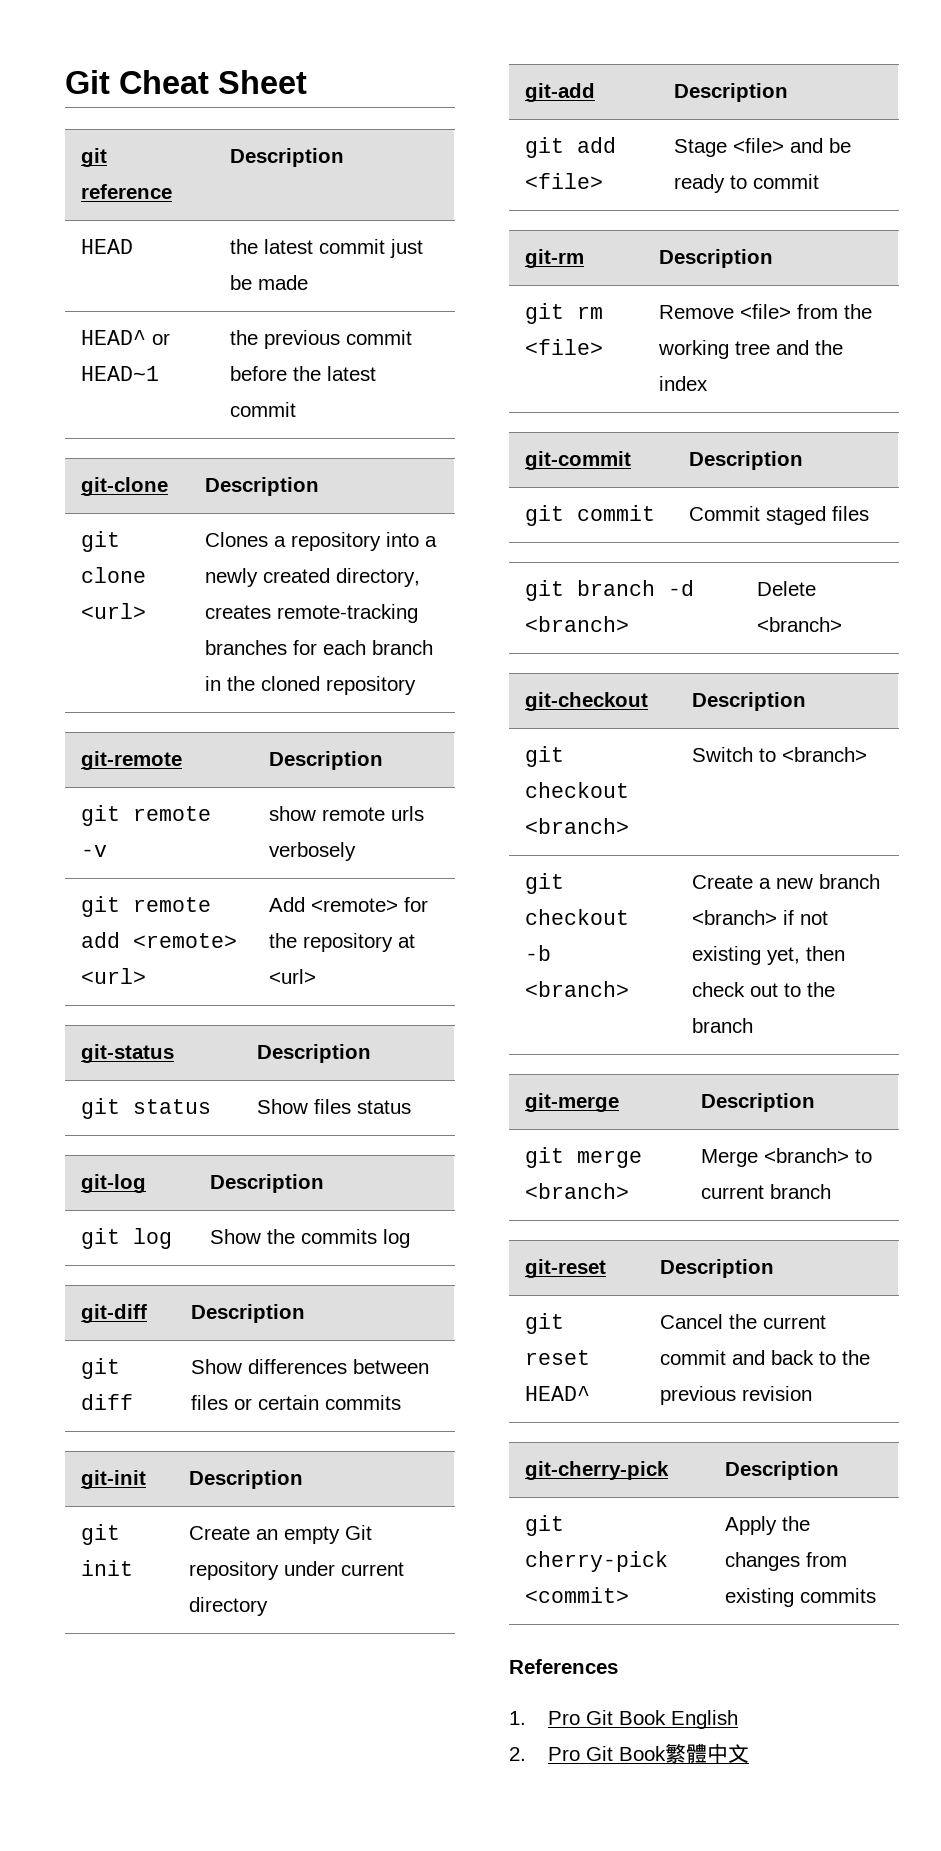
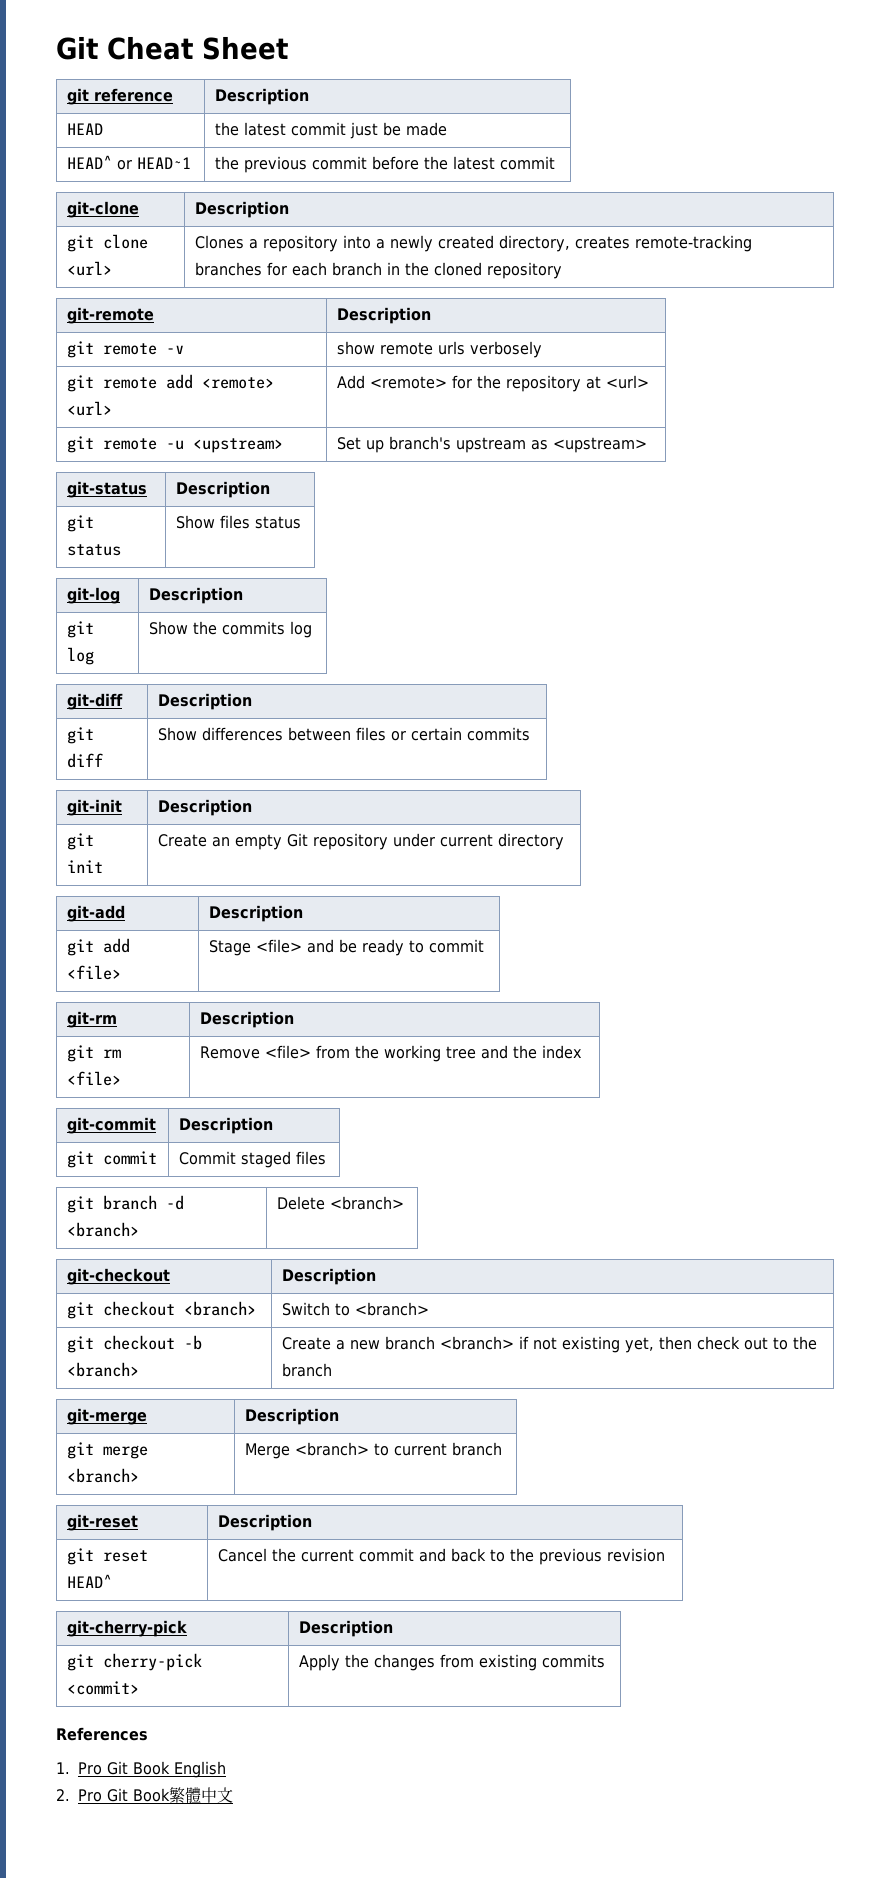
(316, 976) none -> [67,436,284,453] [337,436,648,453] // git remote -u <upstream> | Set up branch's upstream as <upstream>

